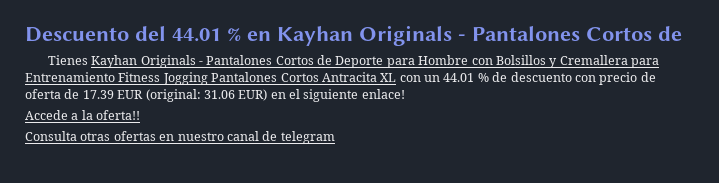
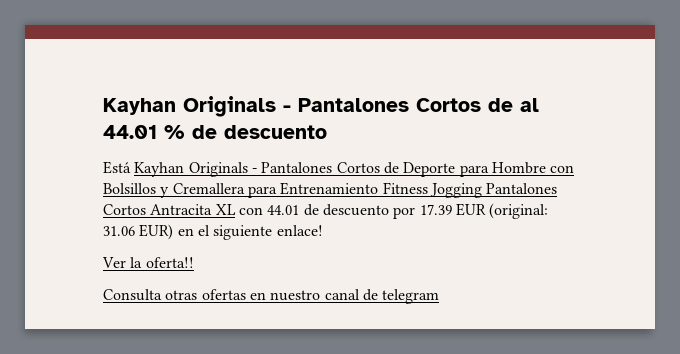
[25,25,682,46] [47,55,88,65] Descuento del 44.01 % en Kayhan Originals - Pantalones Cortos de // Tienes -> [103,96,539,117] [103,125,327,139] [103,161,131,174] Kayhan Originals - Pantalones Cortos de al 44.01 % de descuento // Está
[424,72,656,85] [25,89,80,99] un 44.01 % de descuento con precio de oferta de -> [267,204,416,219] 44.01 de descuento por
[25,110,79,120] Accede a -> [102,257,126,268] Ver

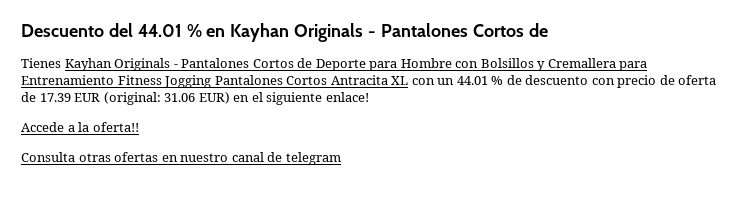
[103,96,539,117] [103,125,327,139] [103,161,131,174] Kayhan Originals - Pantalones Cortos de al 44.01 % de descuento // Está -> [21,23,548,42] [21,58,61,68] Descuento del 44.01 % en Kayhan Originals - Pantalones Cortos de // Tienes
[267,204,416,219] 44.01 de descuento por -> [437,75,717,88] [21,92,36,102] un 44.01 % de descuento con precio de oferta de
[102,257,126,268] Ver -> [21,122,75,132] Accede a

